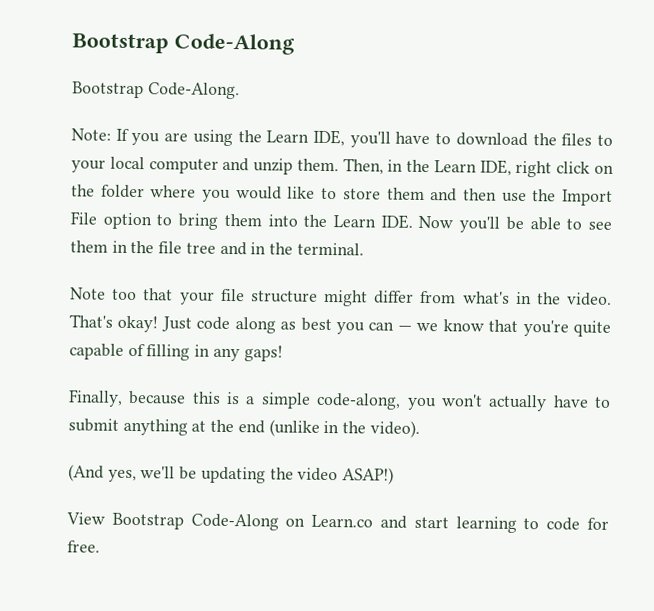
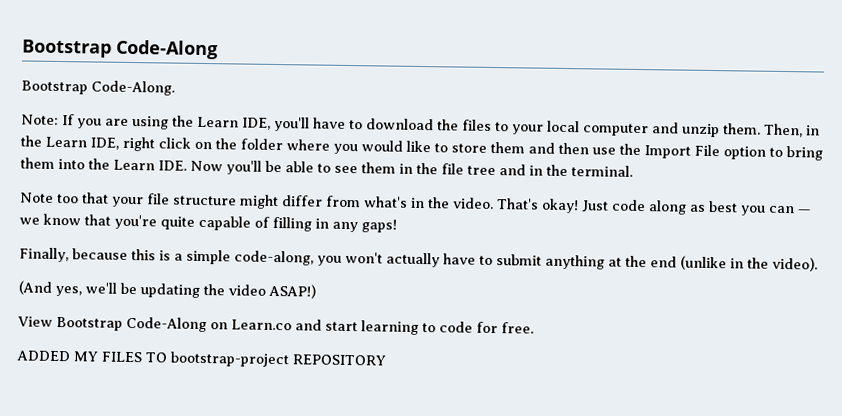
(100, 546) none -> [16,350,386,368] // ADDED MY FILES TO bootstrap-project REPOSITORY

